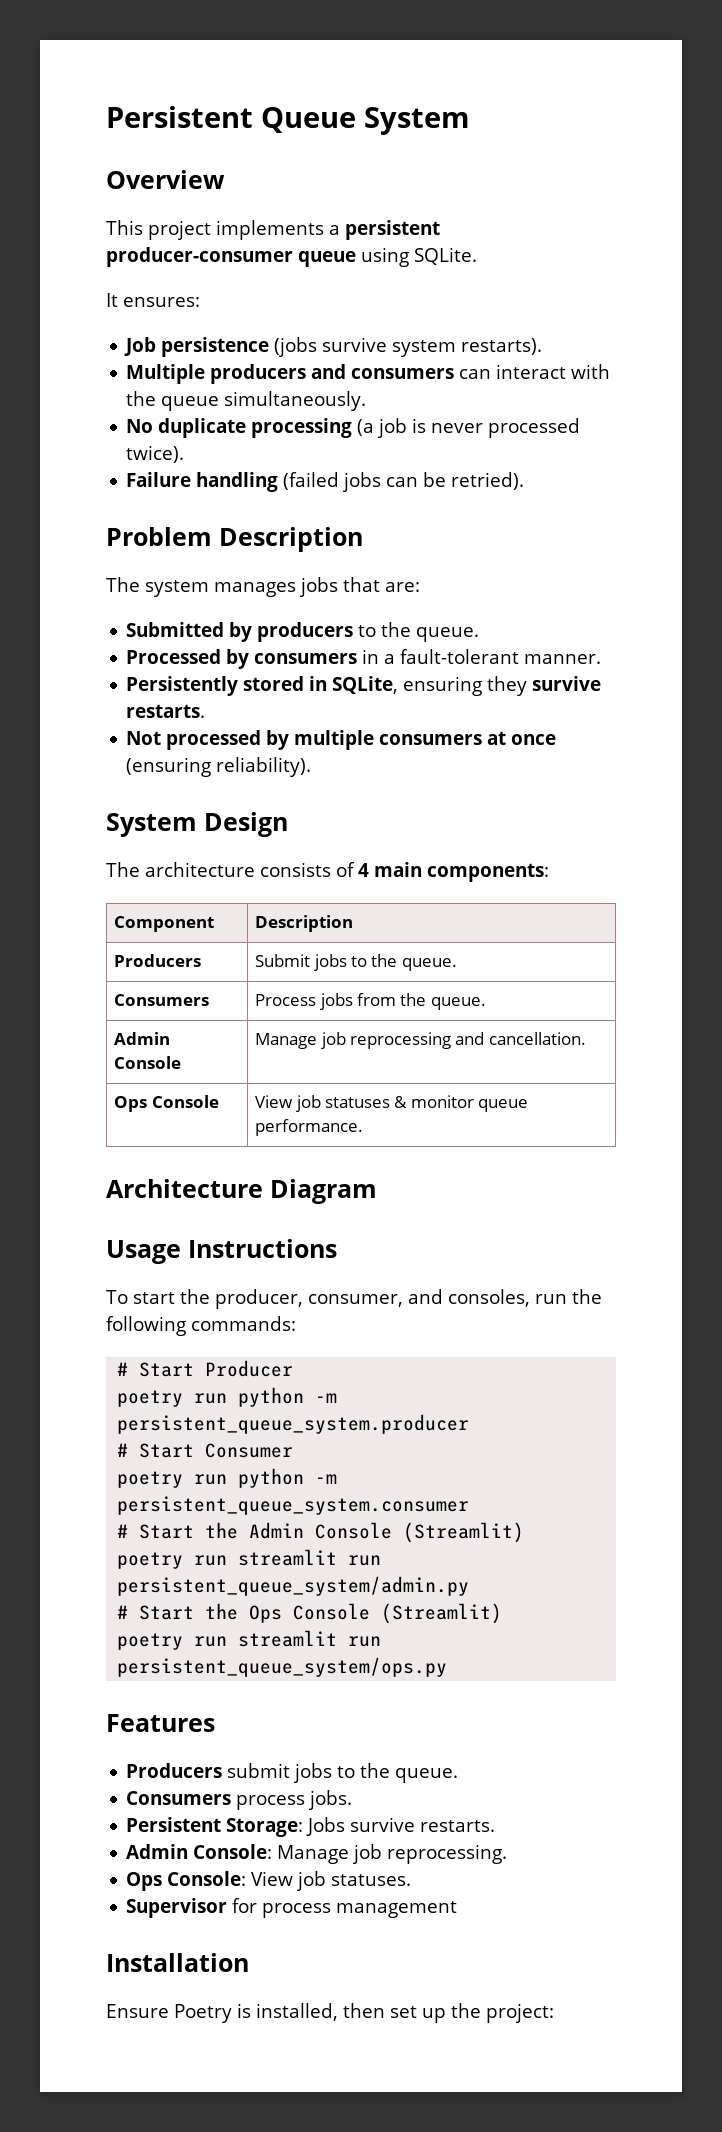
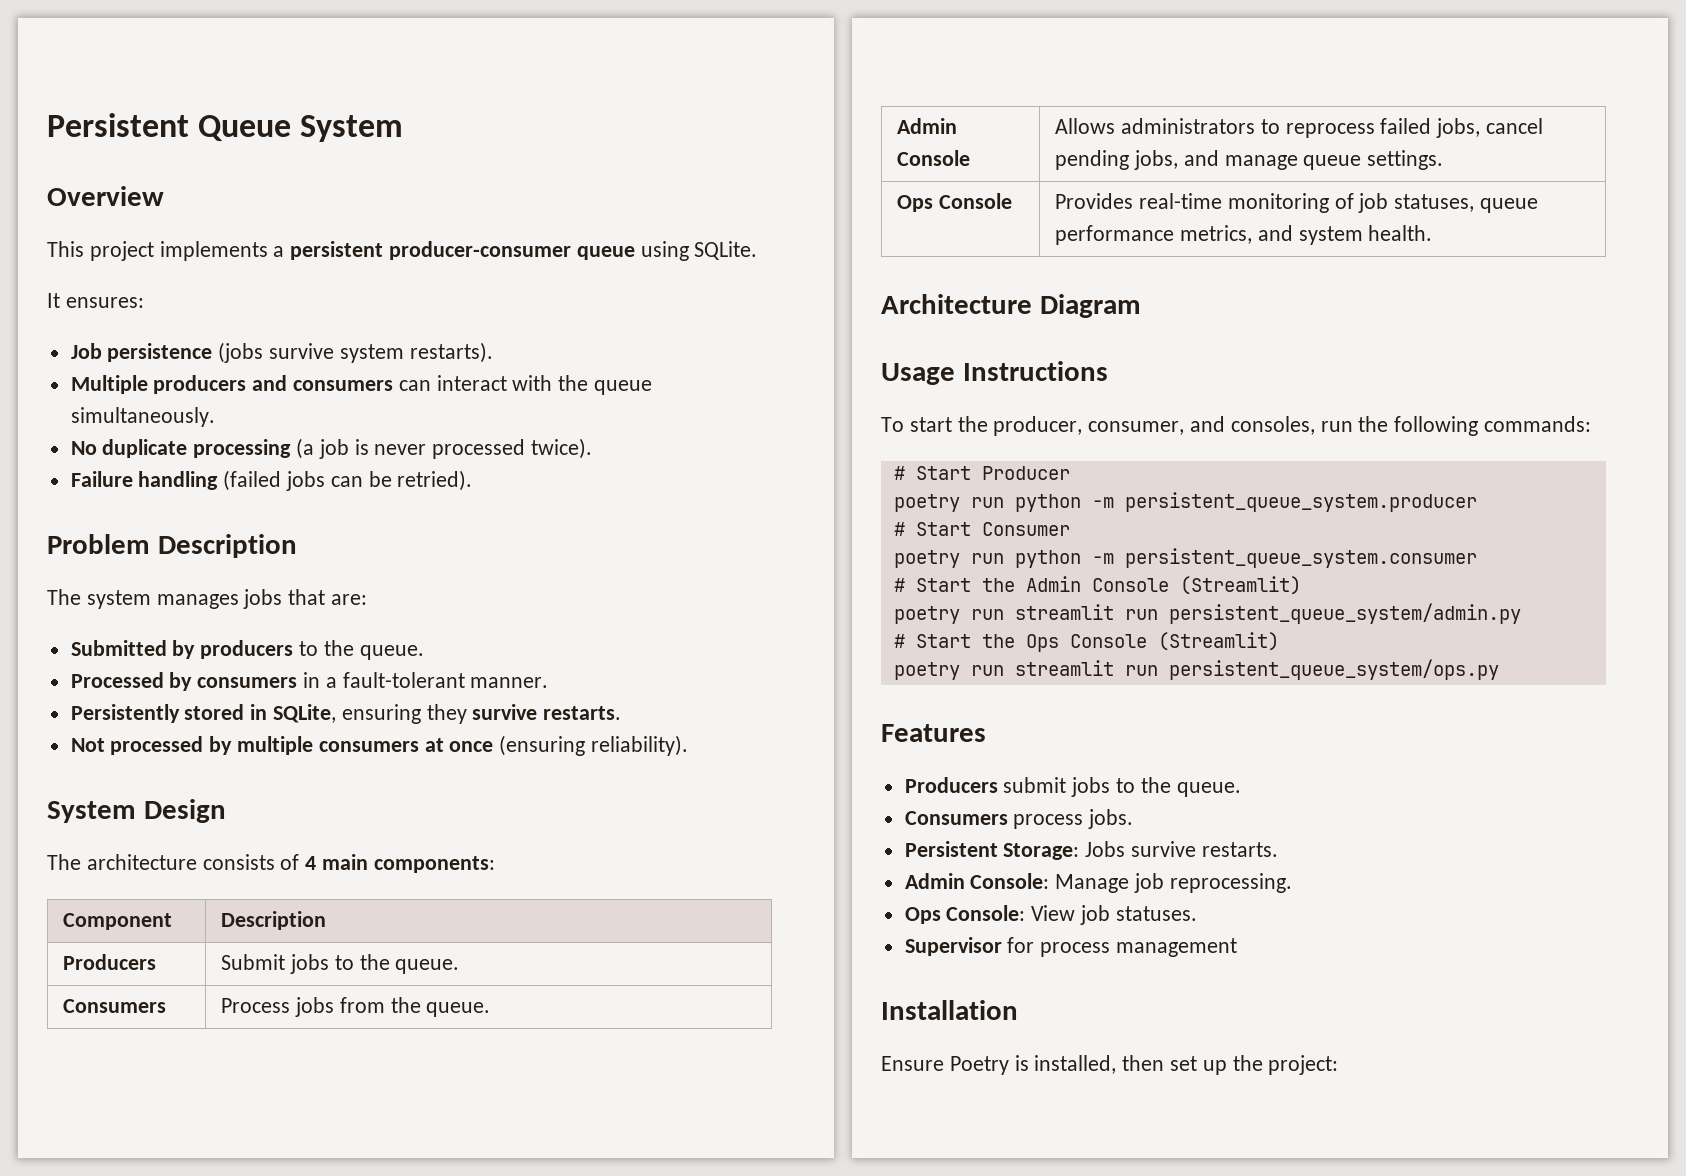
[255,1032,586,1049] [114,1095,219,1112] [255,1095,529,1112] [255,1119,364,1136] Manage job reprocessing and cancellation. // Ops Console | View job statuses & monitor queue performance. -> [1055,118,1544,138] [1055,150,1444,170] [897,193,1013,212] [1055,193,1539,213] [1055,225,1433,245] Allows administrators to reprocess failed jobs, cancel pending jobs, and manage queue settings. // Ops Console | Provides real-time monitoring of job statuses, queue performance metrics, and system health.

